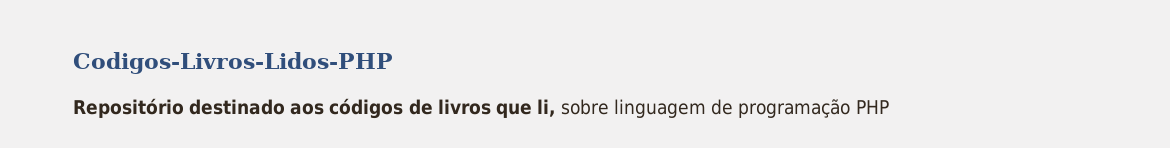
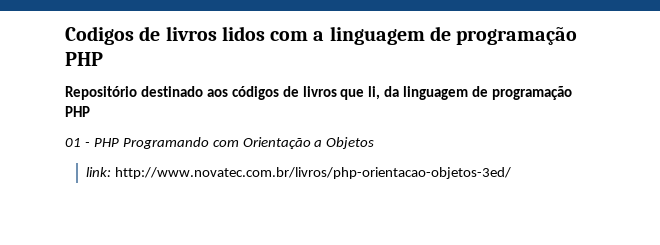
[73,52,393,74] Codigos-Livros-Lidos-PHP -> [65,26,578,45] [65,52,103,66] Codigos de livros lidos com a linguagem de programação PHP
[561,99,889,118] sobre linguagem de programação PHP -> [384,86,573,100] [65,106,90,117] [65,137,375,149] [85,167,511,179] da linguagem de programação PHP // 01 - PHP Programando com Orientação a Objetos // link: http://www.novatec.com.br/livros/php-orientacao-objetos-3ed/

